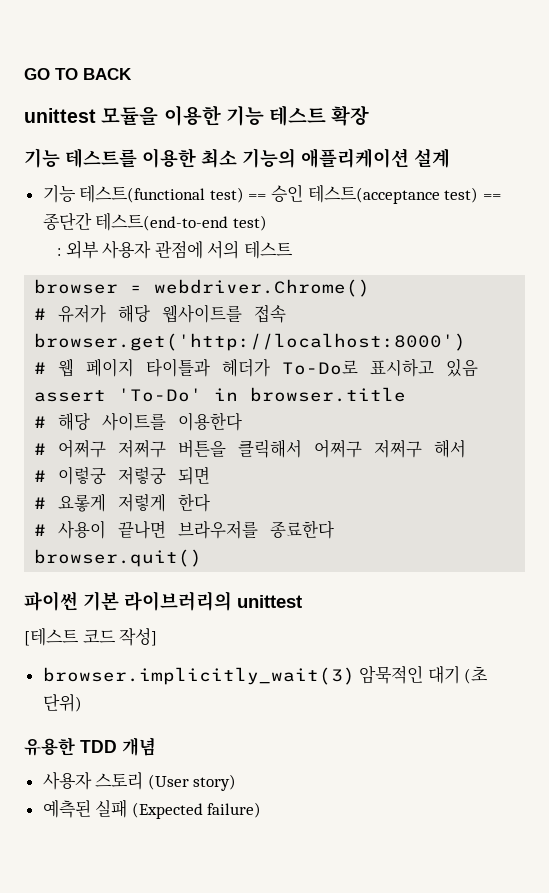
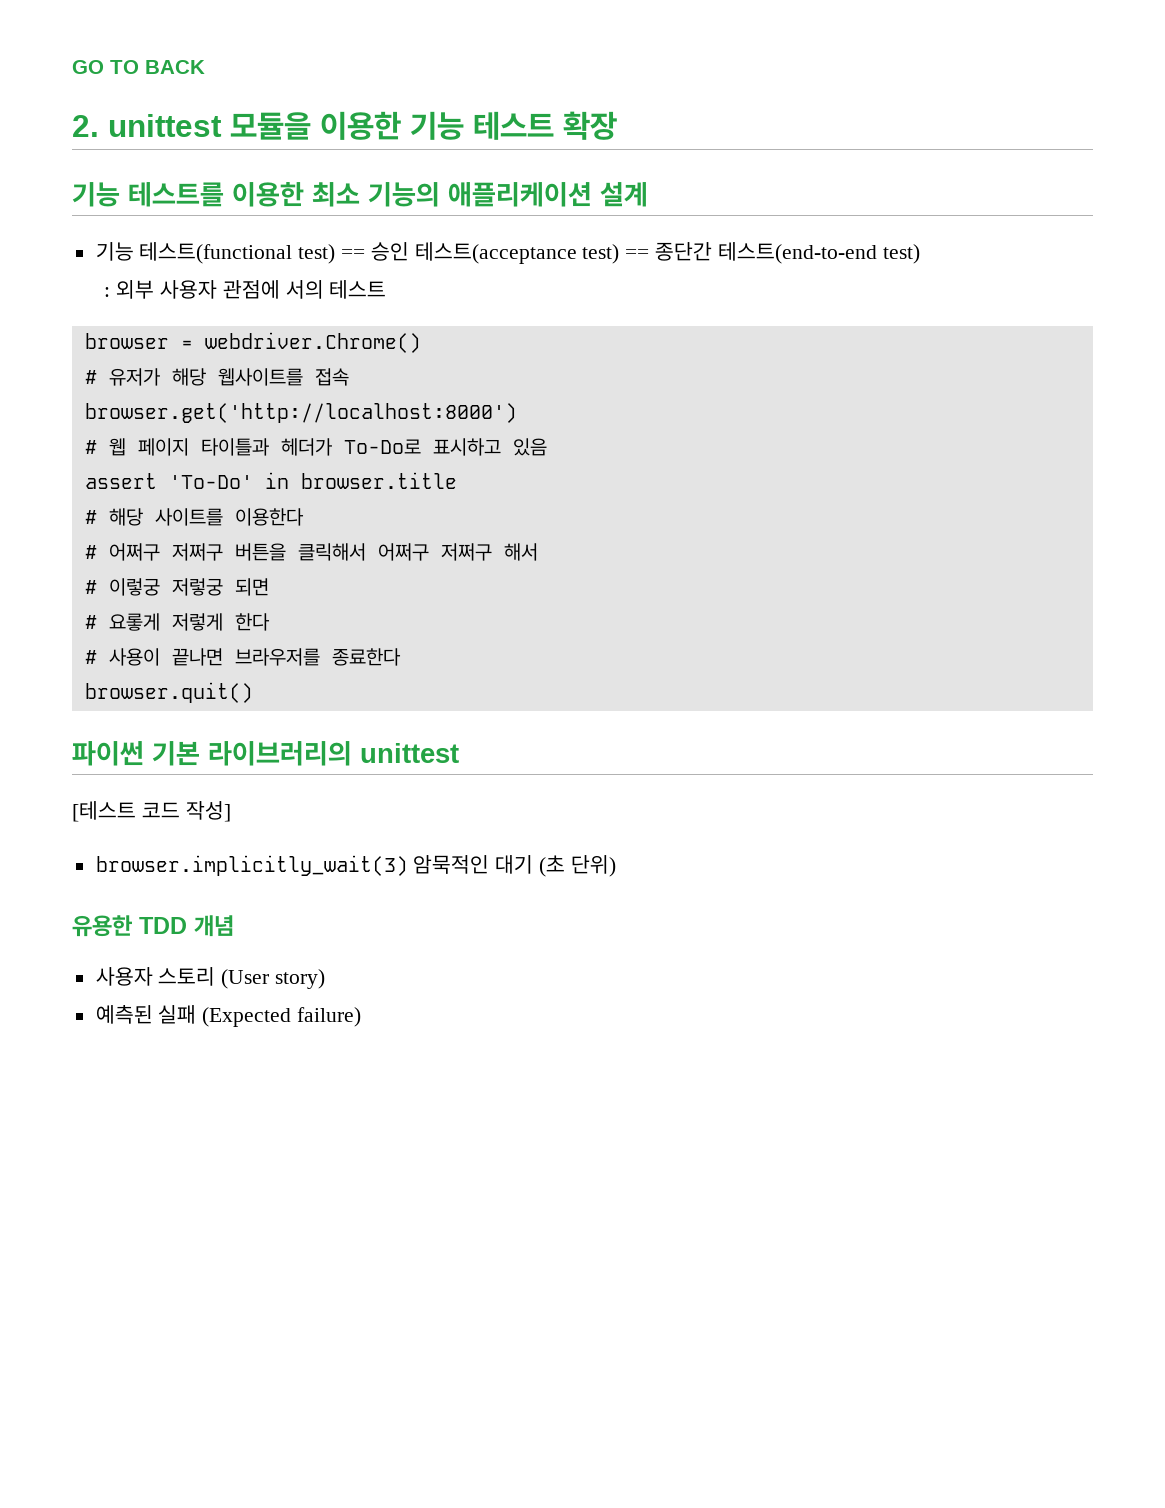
(132, 74) none -> [72,115,99,137] 2.

